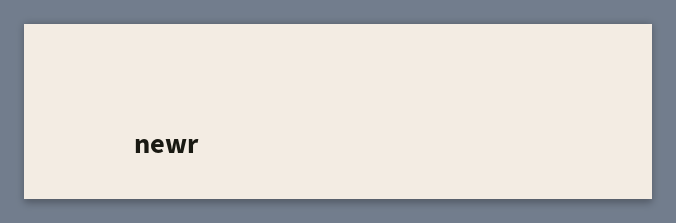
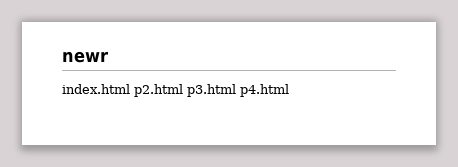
(199, 146) none -> [62,84,289,97] // index.html p2.html p3.html p4.html

